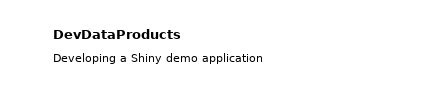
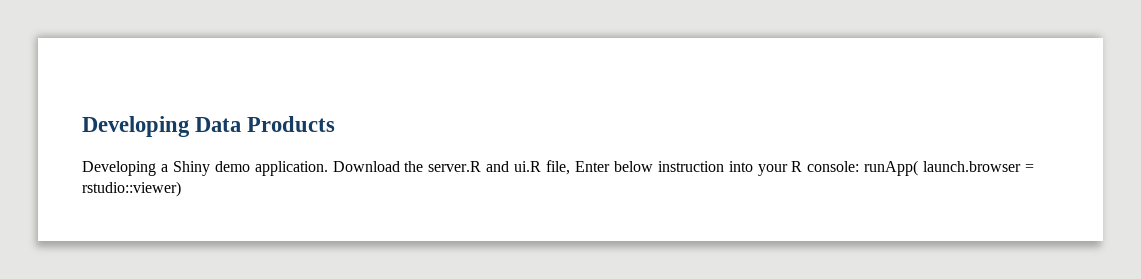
[53,29,181,39] DevDataProducts -> [82,116,336,137] Developing Data Products
[202,53,263,64] application -> [254,160,1034,176] [82,181,181,197] application. Download the server.R and ui.R file, Enter below instruction into your R console: runApp( launch.browser = rstudio::viewer)

